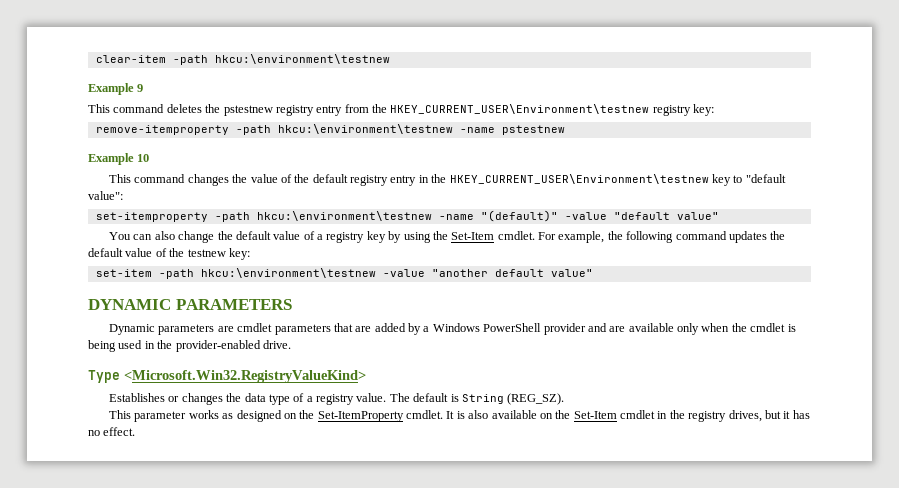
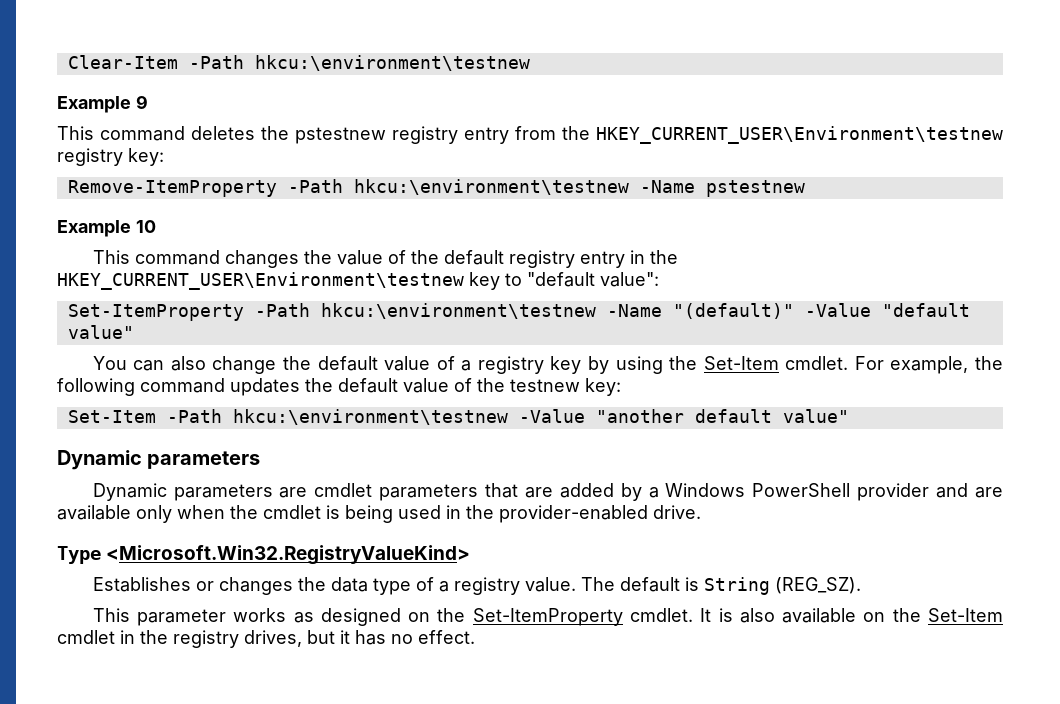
[95,55,208,65] clear-item -path -> [67,55,244,69] Clear-Item -Path
[95,124,495,135] remove-itemproperty -path hkcu:\environment\testnew -name -> [67,179,695,197] Remove-ItemProperty -Path hkcu:\environment\testnew -Name
[95,210,607,222] set-itemproperty -path hkcu:\environment\testnew -name "(default)" -value -> [67,303,871,321] Set-ItemProperty -Path hkcu:\environment\testnew -Name "(default)" -Value
[95,268,425,279] set-item -path hkcu:\environment\testnew -value -> [67,409,585,425] Set-Item -Path hkcu:\environment\testnew -Value
[88,299,292,310] DYNAMIC PARAMETERS -> [57,450,261,470] Dynamic parameters

